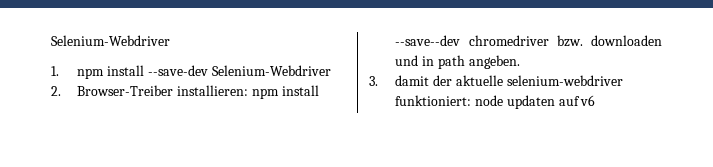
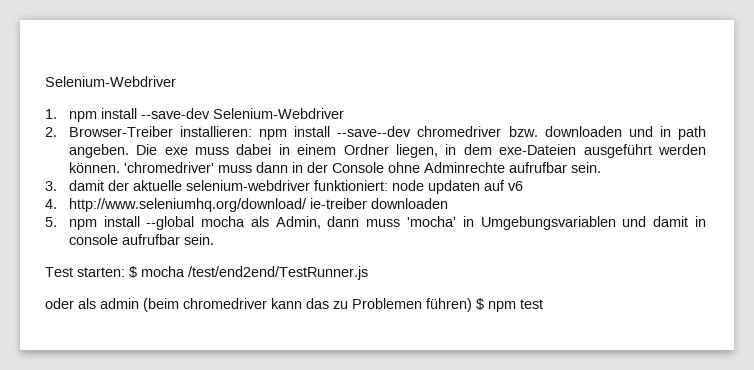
(520, 62) none -> [136,144,706,158] [68,162,601,173] Die exe muss dabei in einem Ordner liegen, in dem exe-Dateien ausgeführt werden können. 'chromedriver' muss dann in der Console ohne Adminrechte aufrufbar sein.
(596, 100) none -> [45,198,448,212] [45,216,706,230] [68,234,214,245] [45,266,368,280] [45,298,543,312] // 4. http://www.seleniumhq.org/download/ ie-treiber downloaden // 5. npm install --global mocha als Admin, dann muss 'mocha' in Umgebungsvariablen und damit in console aufrufbar sein. // Test starten: $ mocha /test/end2end/TestRunner.js // oder als admin (beim chromedriver kann das zu Problemen führen) $ npm test

